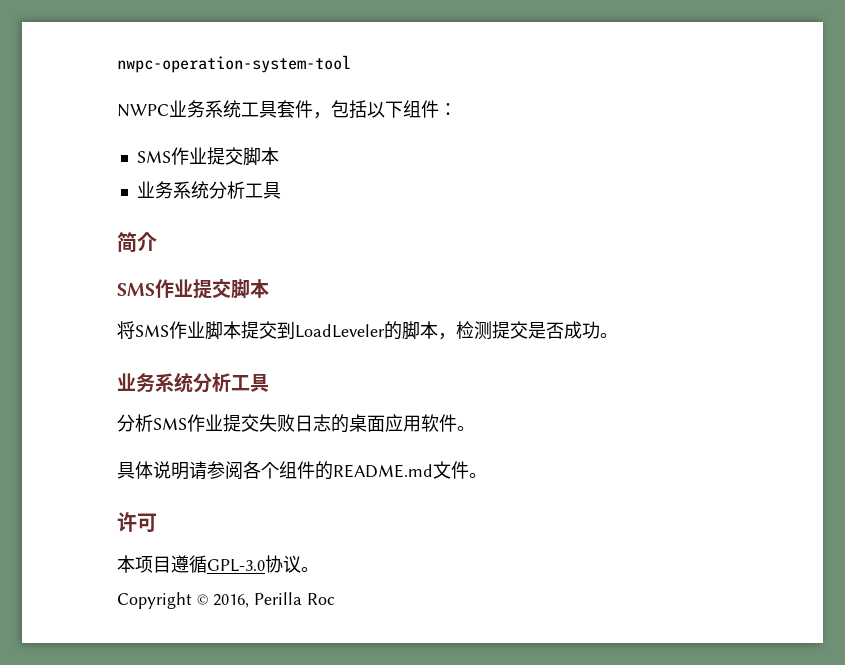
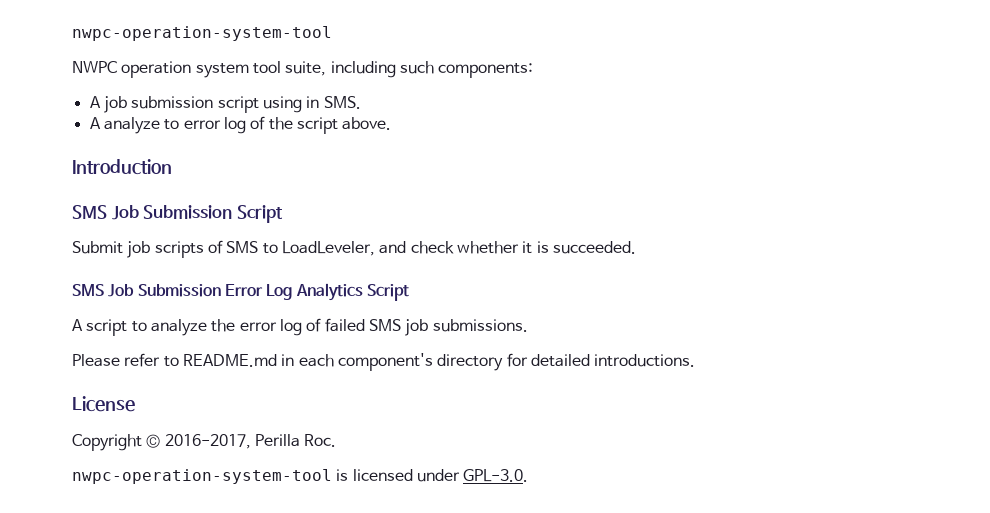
[169,100,457,119] [136,147,279,166] [136,181,281,199] [117,232,157,253] [117,279,269,299] [117,321,618,340] [117,372,269,393] [117,414,475,433] [117,461,487,480] [117,512,157,532] [117,555,319,573] [117,592,335,609] 业务系统工具套件，包括以下组件： // SMS作业提交脚本 // 业务系统分析工具 // 简介 // SMS作业提交脚本 // 将SMS作业脚本提交到LoadLeveler的脚本，检测提交是否成功。 // 业务系统分析工具 // 分析SMS作业提交失败日志的桌面应用软件。 // 具体说明请参阅各个组件的README.md文件。 // 许可 // 本项目遵循GPL-3.0协议。 // Copyright © 2016, Perilla Roc -> [121,61,534,78] [89,96,361,113] [89,116,392,134] [72,159,172,175] [72,205,283,223] [72,240,636,258] [72,283,409,301] [72,318,528,336] [72,353,696,371] [72,396,135,412] [72,434,337,451] [72,469,529,484] operation system tool suite, including such components: // A job submission script using in SMS. // A analyze to error log of the script above. // Introduction // SMS Job Submission Script // Submit job scripts of SMS to LoadLeveler, and check whether it is succeeded. // SMS Job Submission Error Log Analytics Script // A script to analyze the error log of failed SMS job submissions. // Please refer to README.md in each component's directory for detailed introductions. // License // Copyright © 2016-2017, Perilla Roc. // nwpc-operation-system-tool is licensed under GPL-3.0.

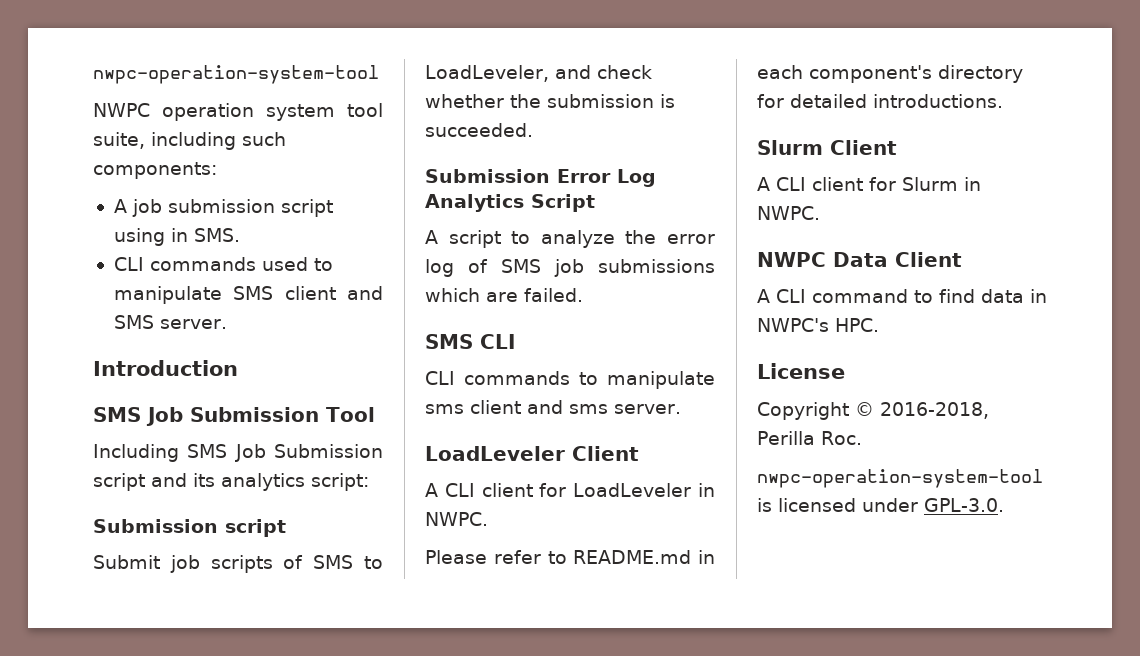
[89,116,392,134] [72,159,172,175] [72,205,283,223] A analyze to error log of the script above. // Introduction // SMS Job Submission Script -> [113,257,333,271] [113,286,383,304] [113,315,227,329] [93,360,238,376] [93,407,375,426] [93,444,383,462] [93,473,369,491] [93,519,286,537] CLI commands used to manipulate SMS client and SMS server. // Introduction // SMS Job Submission Tool // Including SMS Job Submission script and its analytics script: // Submission script
[522,241,533,254] it -> [510,94,654,108] the submission
[72,284,135,297] SMS Job -> (533, 130) none
[324,318,365,332] failed -> (488, 266) none
[432,319,528,332] submissions. -> [598,259,715,273] [425,288,583,302] [425,334,515,349] [425,371,715,389] [425,400,681,414] [425,446,639,461] [425,483,715,497] [425,512,488,526] submissions which are failed. // SMS CLI // CLI commands to manipulate sms client and sms server. // LoadLeveler Client // A CLI client for LoadLeveler in NWPC.
(696, 360) none -> [757,140,897,155] [757,177,981,191] [757,206,820,220] [757,252,962,267] [757,289,1047,303] [757,318,879,332] // Slurm Client // A CLI client for Slurm in NWPC. // NWPC Data Client // A CLI command to find data in NWPC's HPC.
[164,434,251,449] 2016-2017, -> [880,402,989,419] 2016-2018,

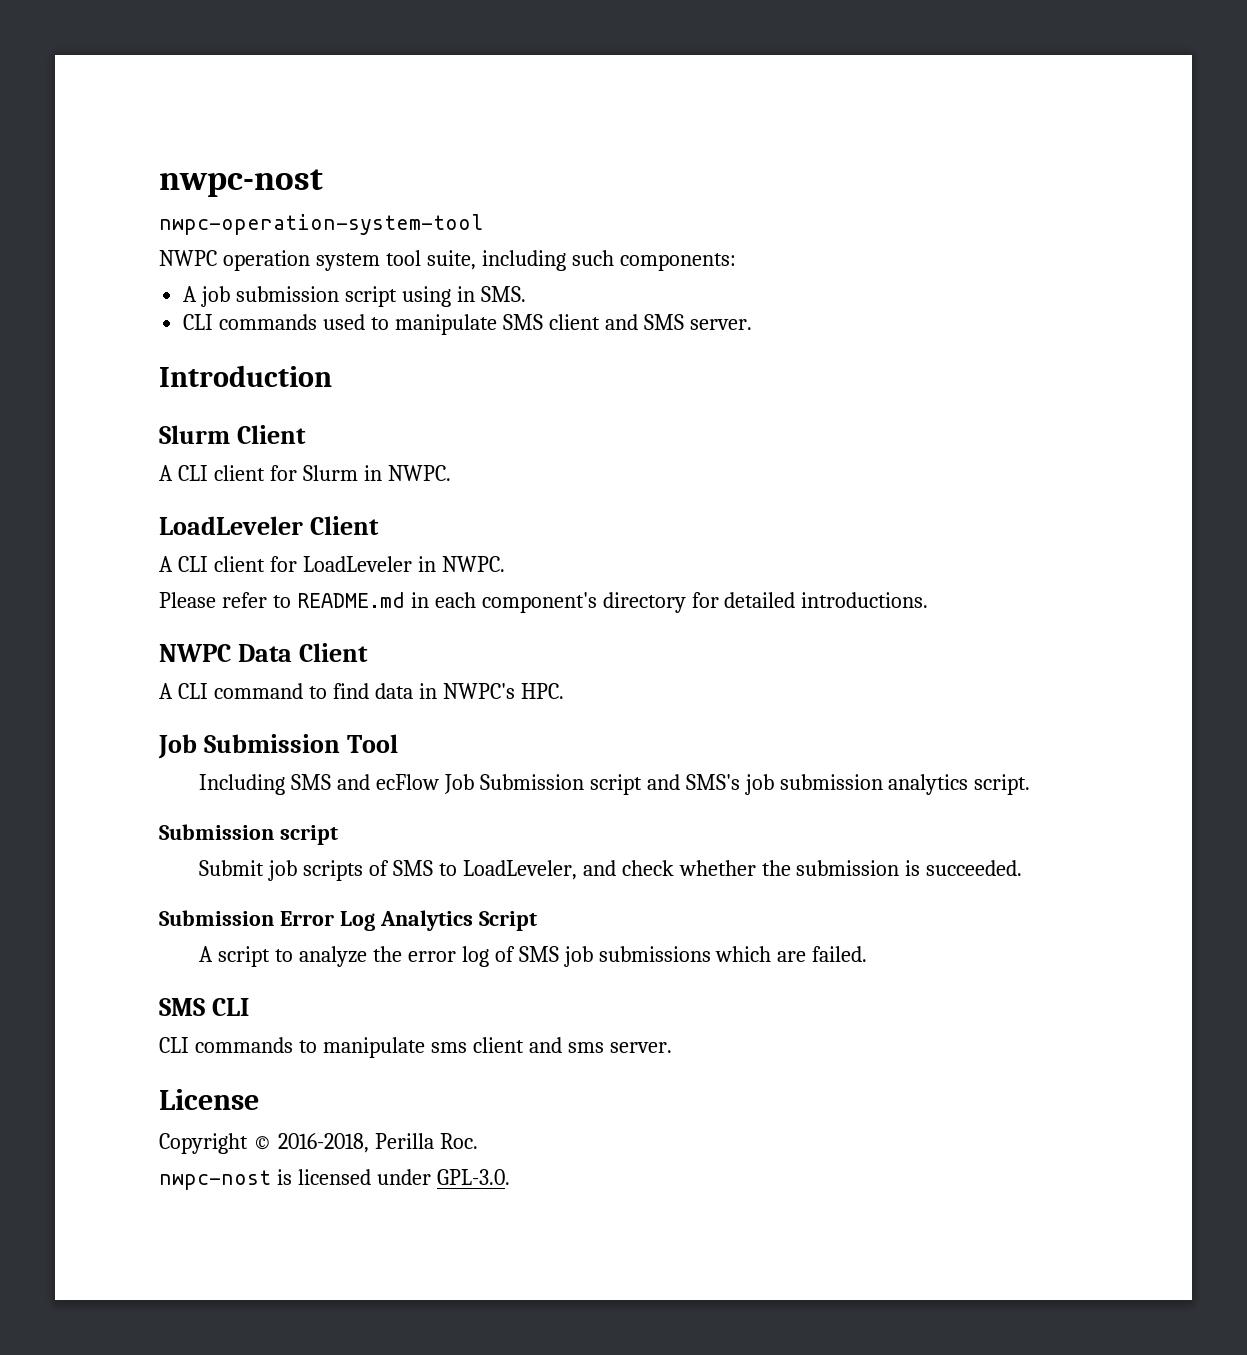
(93, 74) none -> [159,169,323,197] nwpc-nost //
[93,407,141,422] SMS -> [159,425,306,444] [159,465,451,481] [159,516,379,535] [159,556,505,572] [159,592,929,613] [159,643,368,662] [159,683,564,699] Slurm Client // A CLI client for Slurm in NWPC. // LoadLeveler Client // A CLI client for LoadLeveler in NWPC. // Please refer to README.md in each component's directory for detailed introductions. // NWPC Data Client // A CLI command to find data in NWPC's HPC. //
(228, 451) none -> [336,774,439,790] and ecFlow
[193,473,369,491] its analytics script: -> [685,774,1031,795] SMS's job submission analytics script.
[425,446,639,461] [425,483,715,497] [425,512,488,526] [425,550,715,564] [757,65,1023,83] [757,94,1003,108] [757,140,897,155] [757,177,981,191] [757,206,820,220] [757,252,962,267] [757,289,1047,303] [757,318,879,332] // LoadLeveler Client // A CLI client for LoadLeveler in NWPC. // Please refer to README.md in each component's directory for detailed introductions. // Slurm Client // A CLI client for Slurm in NWPC. // NWPC Data Client // A CLI command to find data in NWPC's HPC. -> (672, 1047) none
[757,469,1043,488] nwpc-operation-system-tool -> [159,1170,271,1190] nwpc-nost

